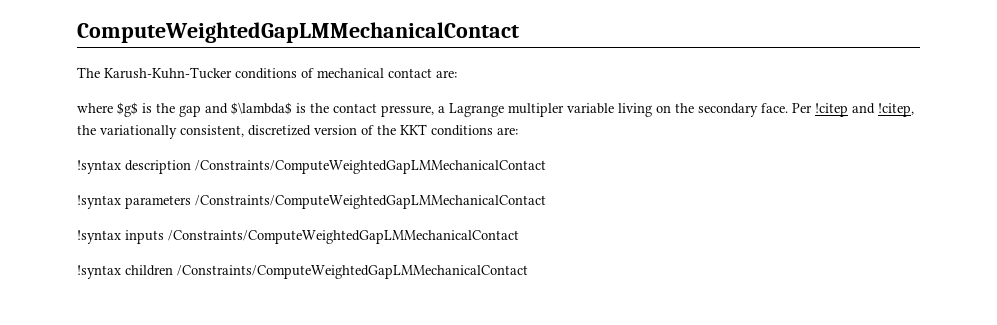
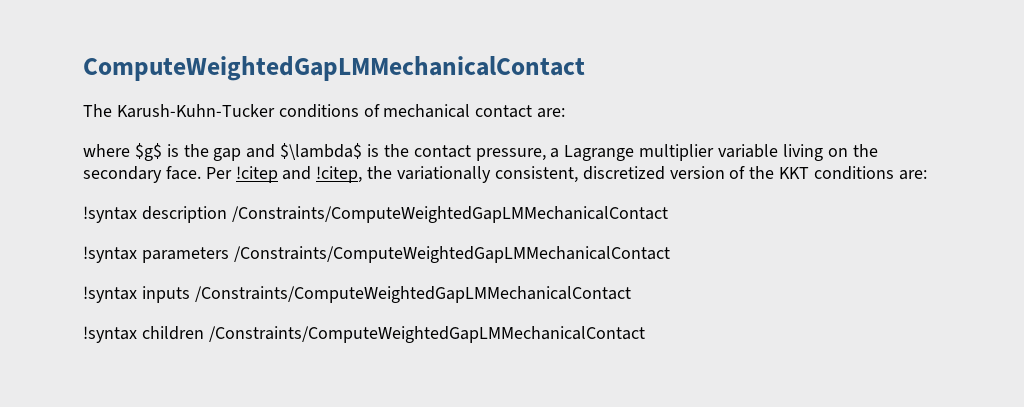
[508,103,564,117] multipler -> [639,144,715,161] multiplier

